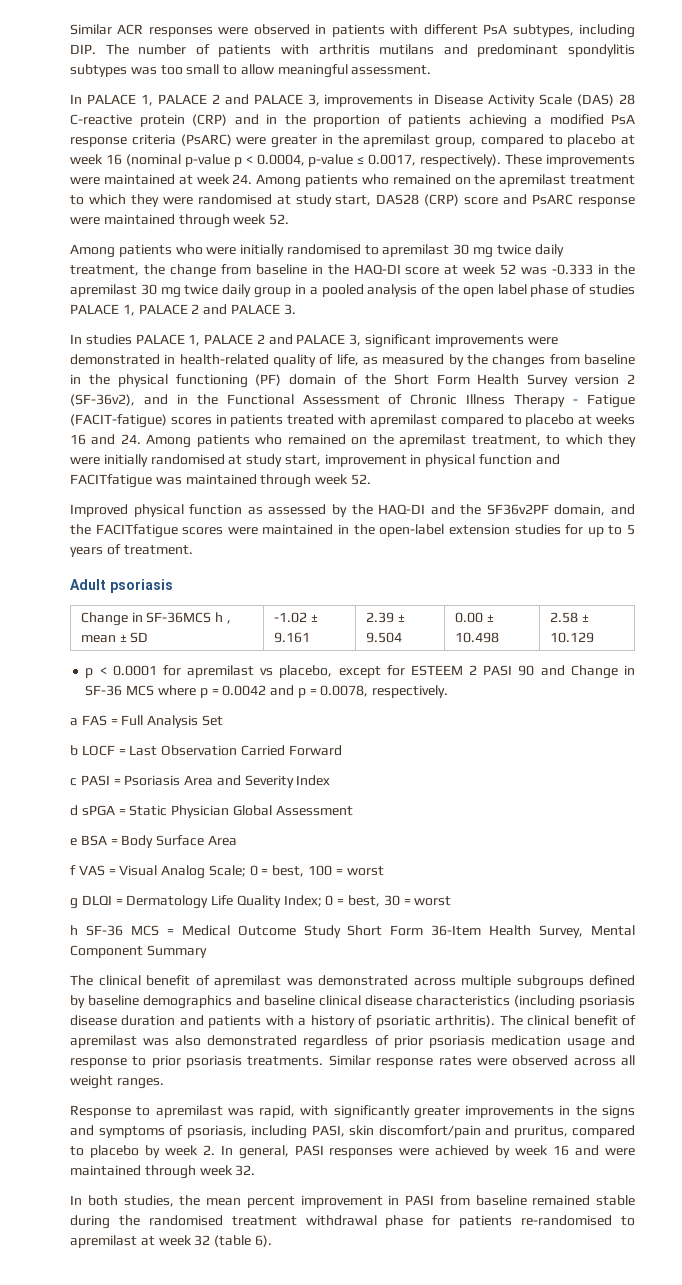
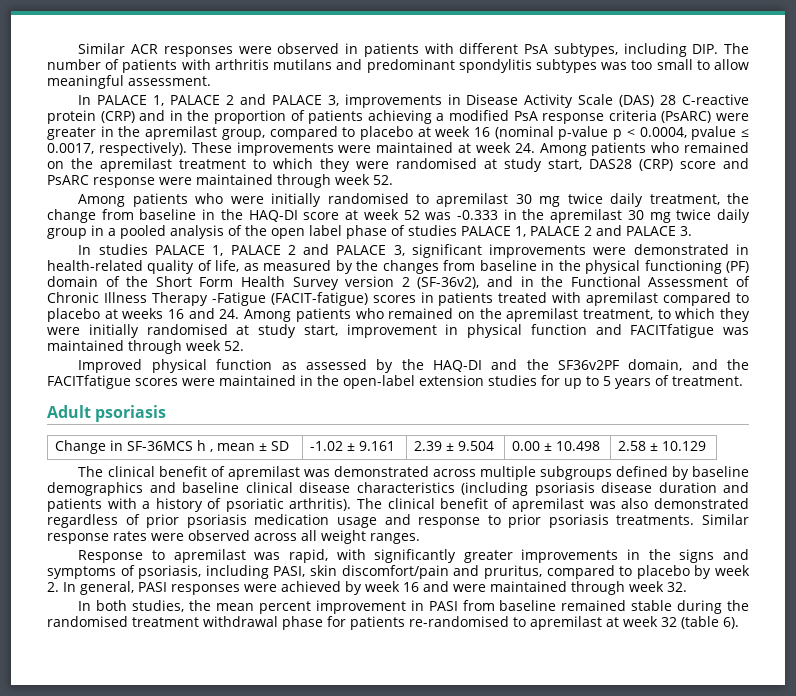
[308,154,354,167] p-value -> [691,126,737,140] pvalue
[573,394,635,408] - Fatigue -> [211,292,266,306] -Fatigue
[85,665,636,679] [85,685,449,698] [70,715,223,728] [70,745,342,756] [70,775,331,788] [70,805,353,818] [70,835,237,848] [70,865,384,879] [70,895,452,909] [70,925,636,938] [70,945,207,958] // p < 0.0001 for apremilast vs placebo, except for ESTEEM 2 PASI 90 and Change in SF-36 MCS where p = 0.0042 and p = 0.0078, respectively. // a FAS = Full Analysis Set // b LOCF = Last Observation Carried Forward // c PASI = Psoriasis Area and Severity Index // d sPGA = Static Physician Global Assessment // e BSA = Body Surface Area // f VAS = Visual Analog Scale; 0 = best, 100 = worst // g DLQI = Dermatology Life Quality Index; 0 = best, 30 = worst // h SF-36 MCS = Medical Outcome Study Short Form 36-Item Health Survey, Mental Component Summary -> (706, 446) none

